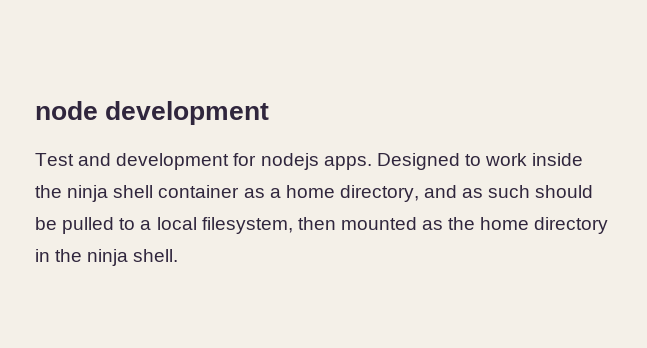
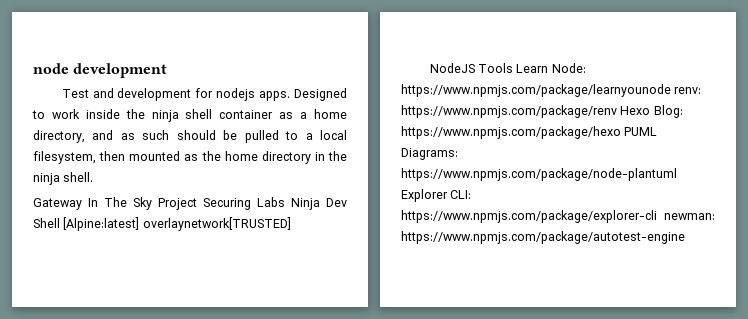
(179, 255) none -> [33,197,347,210] [33,217,291,231] [429,63,586,73] [401,84,702,97] [401,105,683,118] [401,126,658,139] [401,148,458,160] [401,168,677,181] [401,189,472,202] [401,210,715,223] [401,231,685,244] // Gateway In The Sky Project Securing Labs Ninja Dev Shell [Alpine:latest] overlaynetwork[TRUSTED] // NodeJS Tools Learn Node: https://www.npmjs.com/package/learnyounode renv: https://www.npmjs.com/package/renv Hexo Blog: https://www.npmjs.com/package/hexo PUML Diagrams: https://www.npmjs.com/package/node-plantuml Explorer CLI: https://www.npmjs.com/package/explorer-cli newman: https://www.npmjs.com/package/autotest-engine

